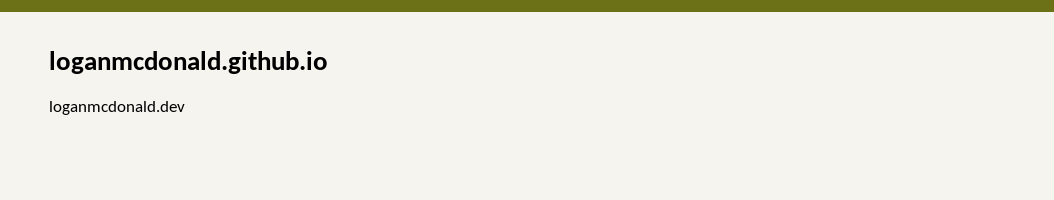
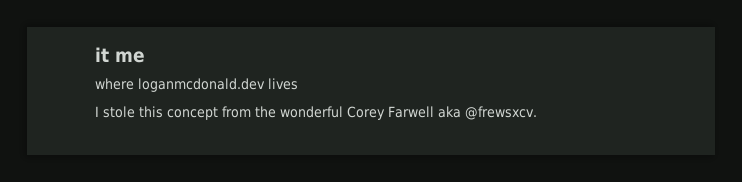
[49,51,328,74] [49,101,185,115] loganmcdonald.github.io // loganmcdonald.dev -> [95,47,145,63] [95,78,298,92] [95,106,537,120] it me // where loganmcdonald.dev lives // I stole this concept from the wonderful Corey Farwell aka @frewsxcv.

